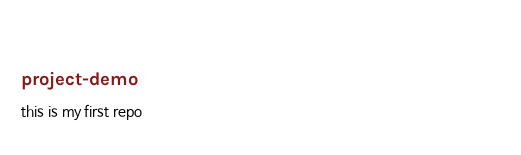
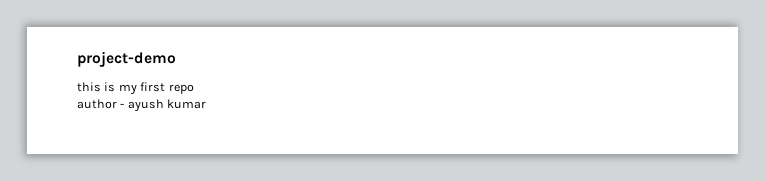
(143, 114) none -> [77,99,207,112] // author - ayush kumar

